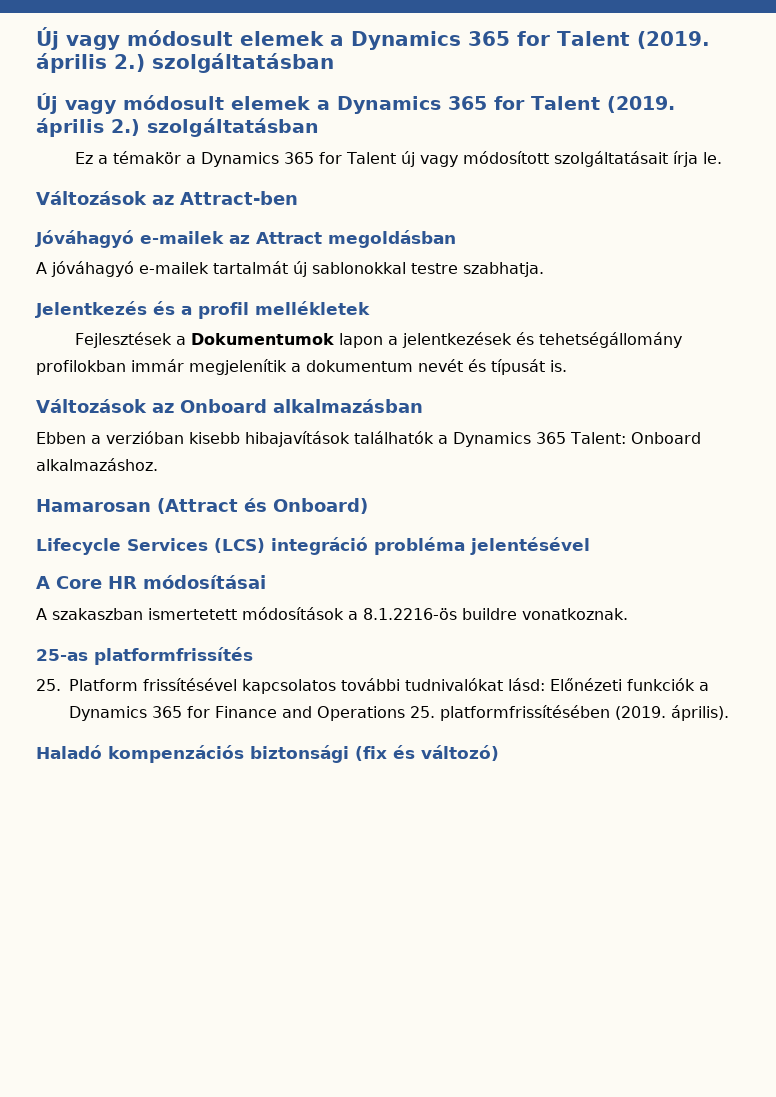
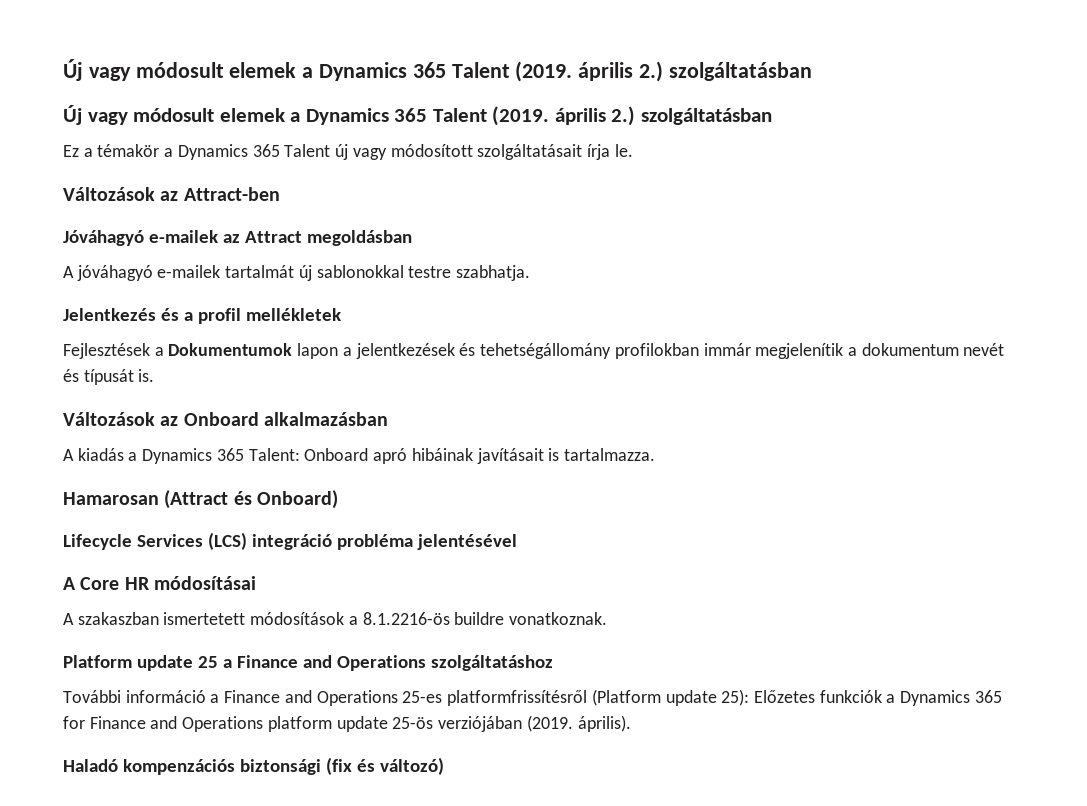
[36,27,550,50] Új vagy módosult elemek a Dynamics 365 for -> [63,59,446,81] Új vagy módosult elemek a Dynamics 365
[494,96,525,110] for -> (428, 115) none
[318,152,342,164] for -> (280, 150) none
[36,431,434,447] Ebben a verzióban kisebb hibajavítások találhatók -> [63,448,124,461] A kiadás
[36,458,158,471] alkalmazáshoz. -> [373,448,655,464] apró hibáinak javításait is tartalmazza.
[36,647,253,665] [36,678,622,694] 25-as platformfrissítés // 25. Platform frissítésével kapcsolatos további tudnivalókat lásd: Előnézeti -> [63,655,553,671] [63,689,815,706] Platform update 25 a Finance and Operations szolgáltatáshoz // További információ a Finance and Operations 25-es platformfrissítésről (Platform update 25): Előzetes
[409,705,610,721] 25. platformfrissítésében -> [267,716,523,732] platform update 25-ös verziójában

